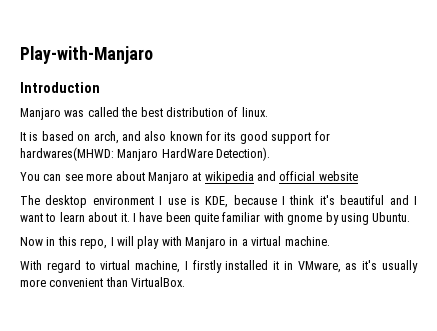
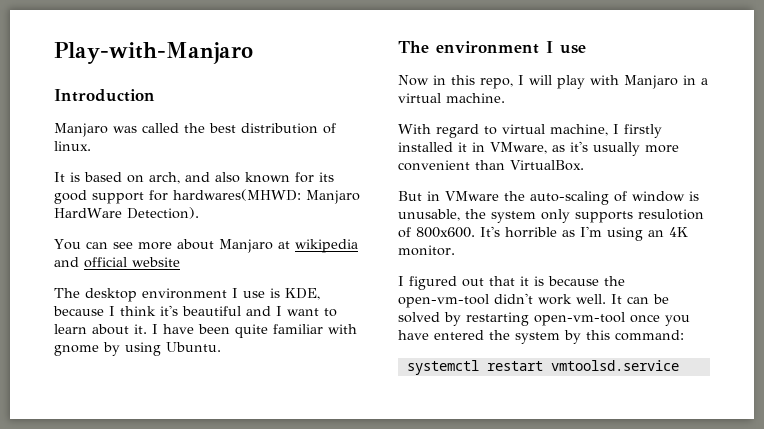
(411, 217) none -> [398,41,586,54] // The environment I use
(186, 282) none -> [398,191,699,205] [398,209,704,223] [398,226,688,241] [398,245,455,256] [398,276,625,290] [398,293,669,308] [398,312,690,326] [398,330,684,344] [406,360,679,375] // But in VMware the auto-scaling of window is unusable, the system only supports resulotion of 800x600. It's horrible as I'm using an 4K monitor. // I figured out that it is because the open-vm-tool didn't work well. It can be solved by restarting open-vm-tool once you have entered the system by this command: // systemctl restart vmtoolsd.service

